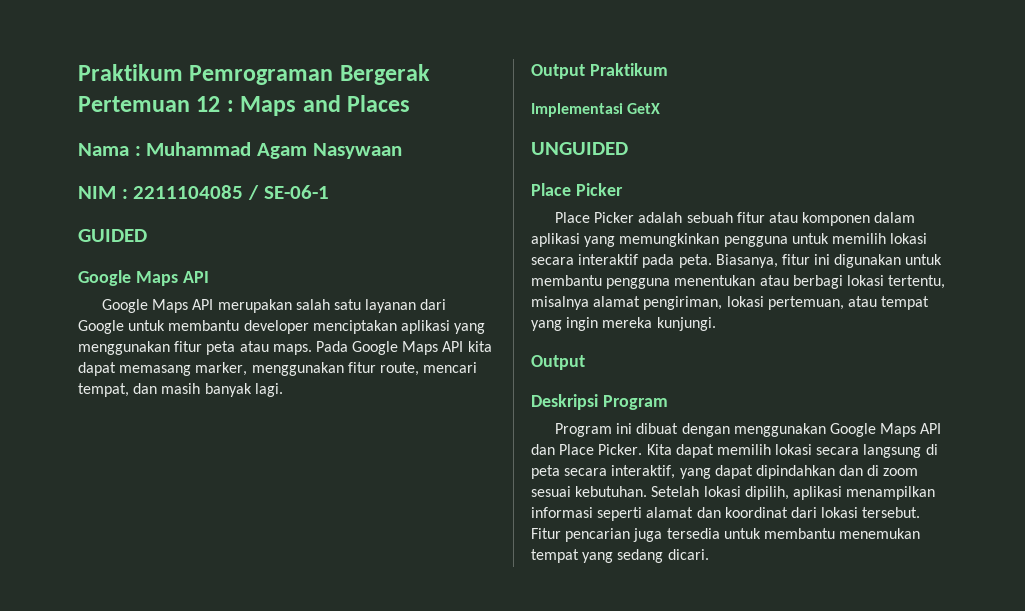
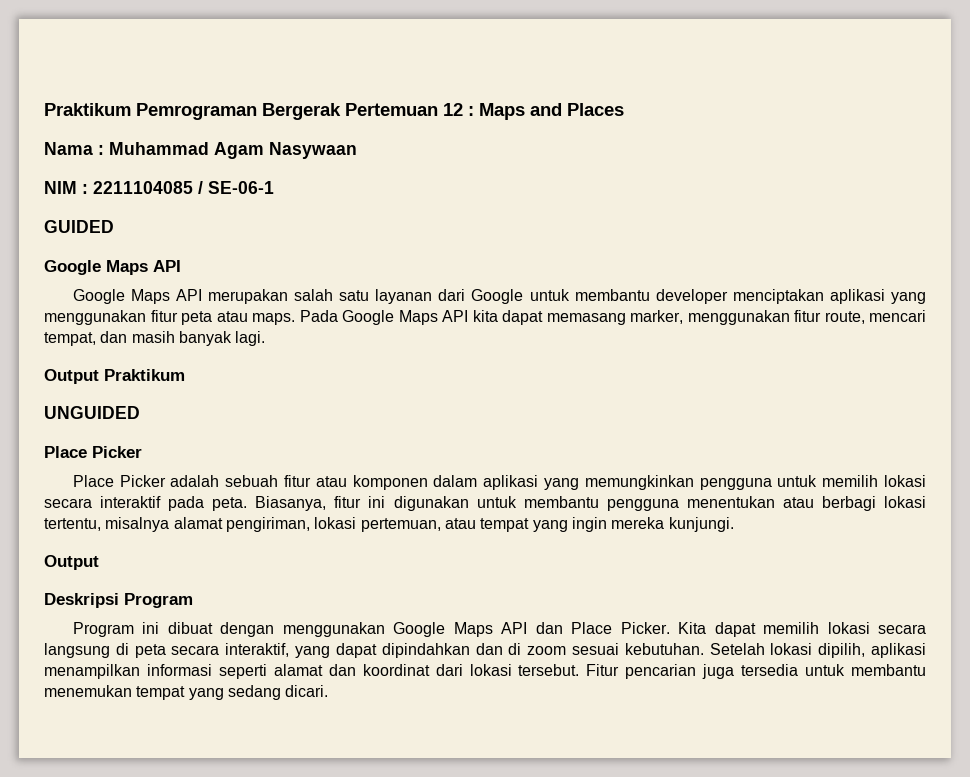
[531,103,661,117] // Implementasi GetX -> (185, 375) none

